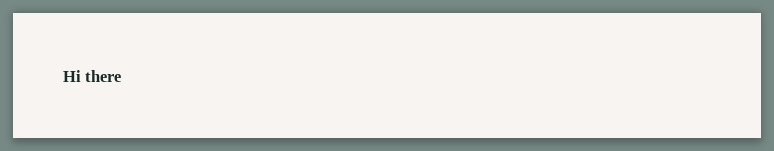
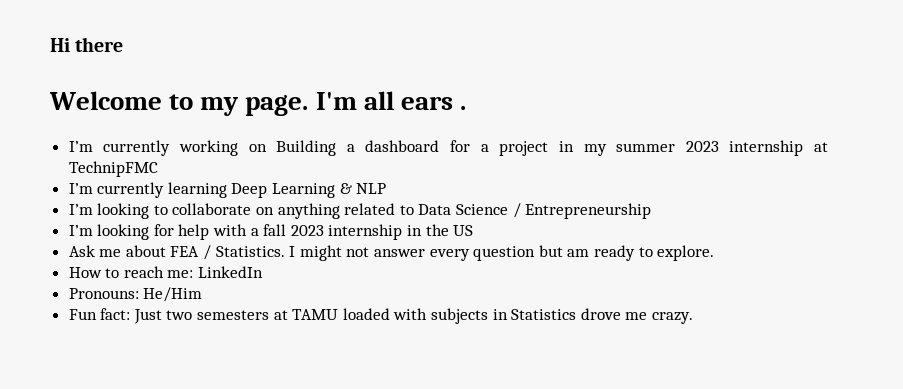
(122, 76) none -> [49,91,467,116] [68,140,829,156] [68,161,158,177] [68,182,387,198] [68,203,652,219] [68,224,474,240] [68,245,715,261] [68,266,264,278] [68,287,203,302] [68,308,693,324] // Welcome to my page. I'm all ears . // I’m currently working on Building a dashboard for a project in my summer 2023 internship at TechnipFMC // I’m currently learning Deep Learning & NLP // I’m looking to collaborate on anything related to Data Science / Entrepreneurship // I’m looking for help with a fall 2023 internship in the US // Ask me about FEA / Statistics. I might not answer every question but am ready to explore. // How to reach me: LinkedIn // Pronouns: He/Him // Fun fact: Just two semesters at TAMU loaded with subjects in Statistics drove me crazy.

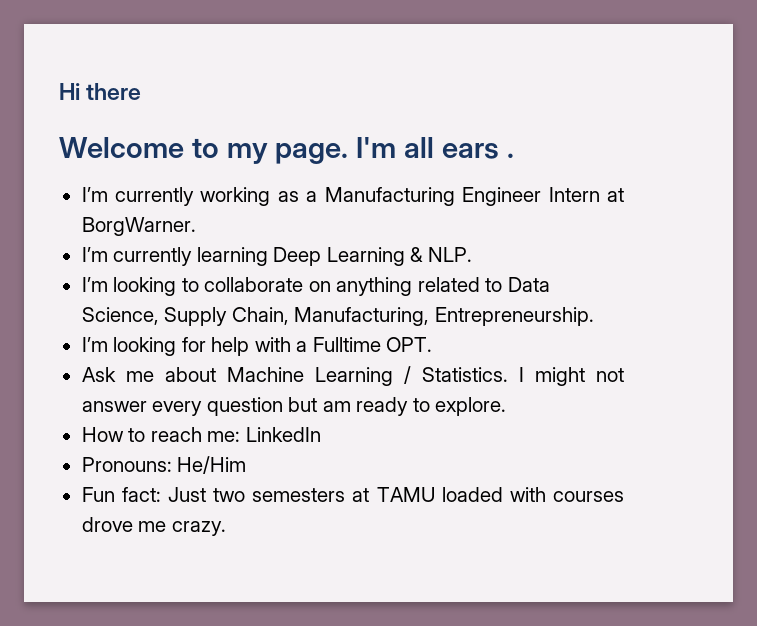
[248,140,829,156] [68,161,158,177] on Building a dashboard for a project in my summer 2023 internship at TechnipFMC -> [277,187,625,206] [81,217,196,236] as a Manufacturing Engineer Intern at BorgWarner.
[356,183,387,194] NLP -> [427,247,472,262] NLP.
[456,203,652,219] Science / Entrepreneurship -> [81,307,594,326] Science, Supply Chain, Manufacturing, Entrepreneurship.
[263,224,474,240] fall 2023 internship in the US -> [312,337,433,352] Fulltime OPT.
[170,246,200,257] FEA -> [226,367,393,386] Machine Learning
[431,308,577,324] subjects in Statistics -> [553,491,624,502] courses

